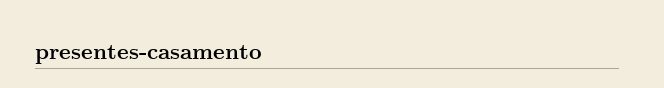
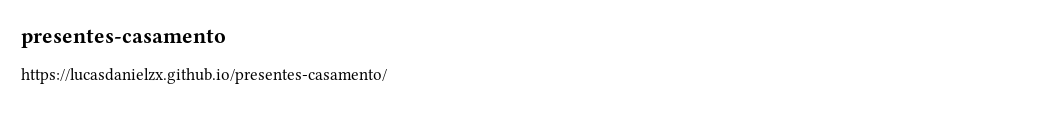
(262, 54) none -> [21,68,387,84] // https://lucasdanielzx.github.io/presentes-casamento/

